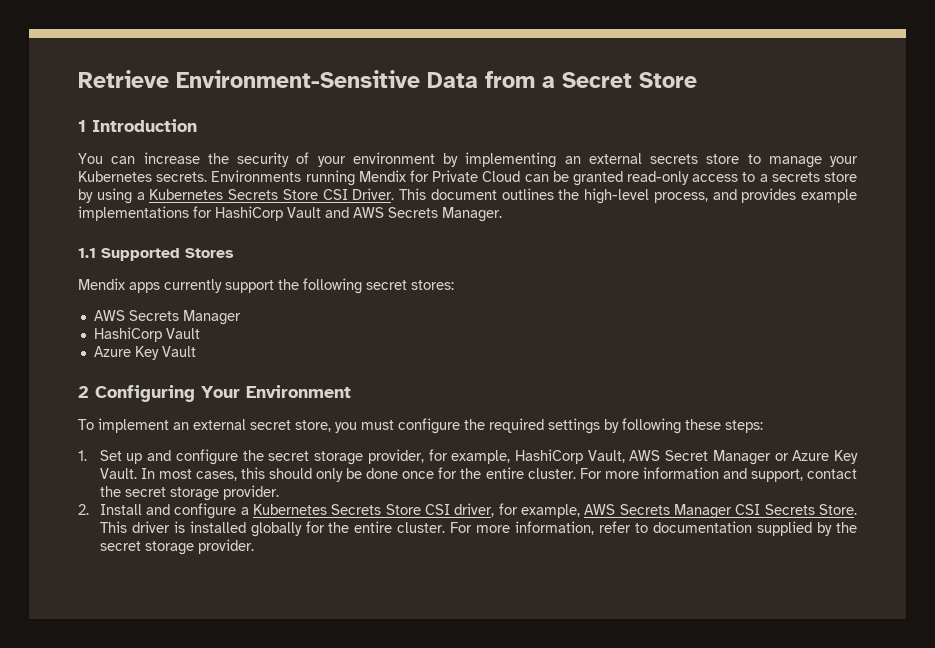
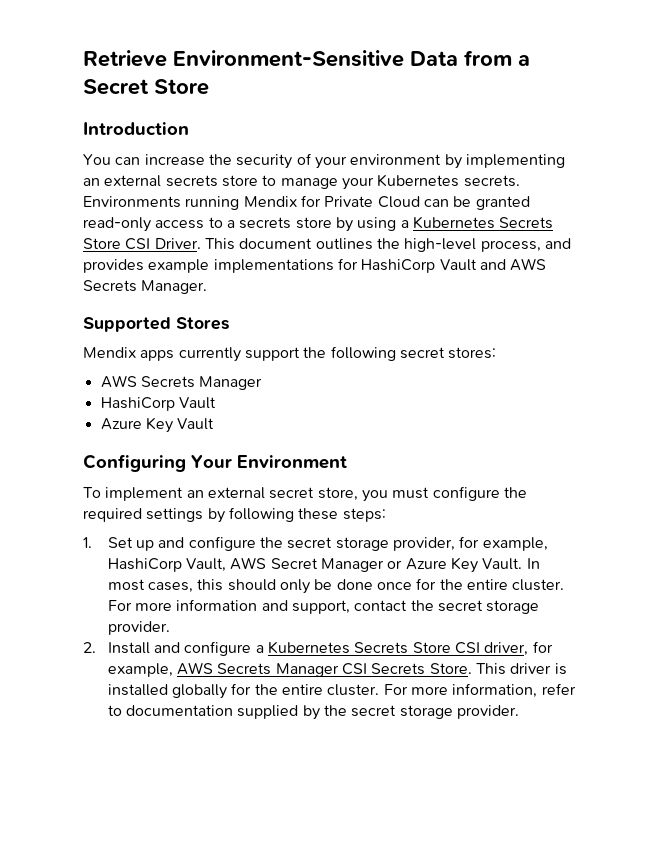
[78,120,86,132] 1 -> (209, 87) none
[78,248,96,258] 1.1 -> (208, 287) none
[78,386,89,398] 2 -> (215, 424) none

